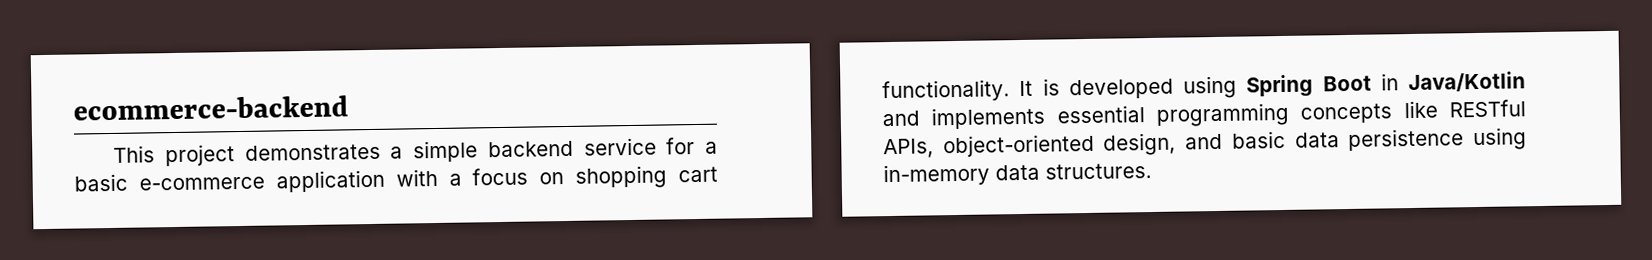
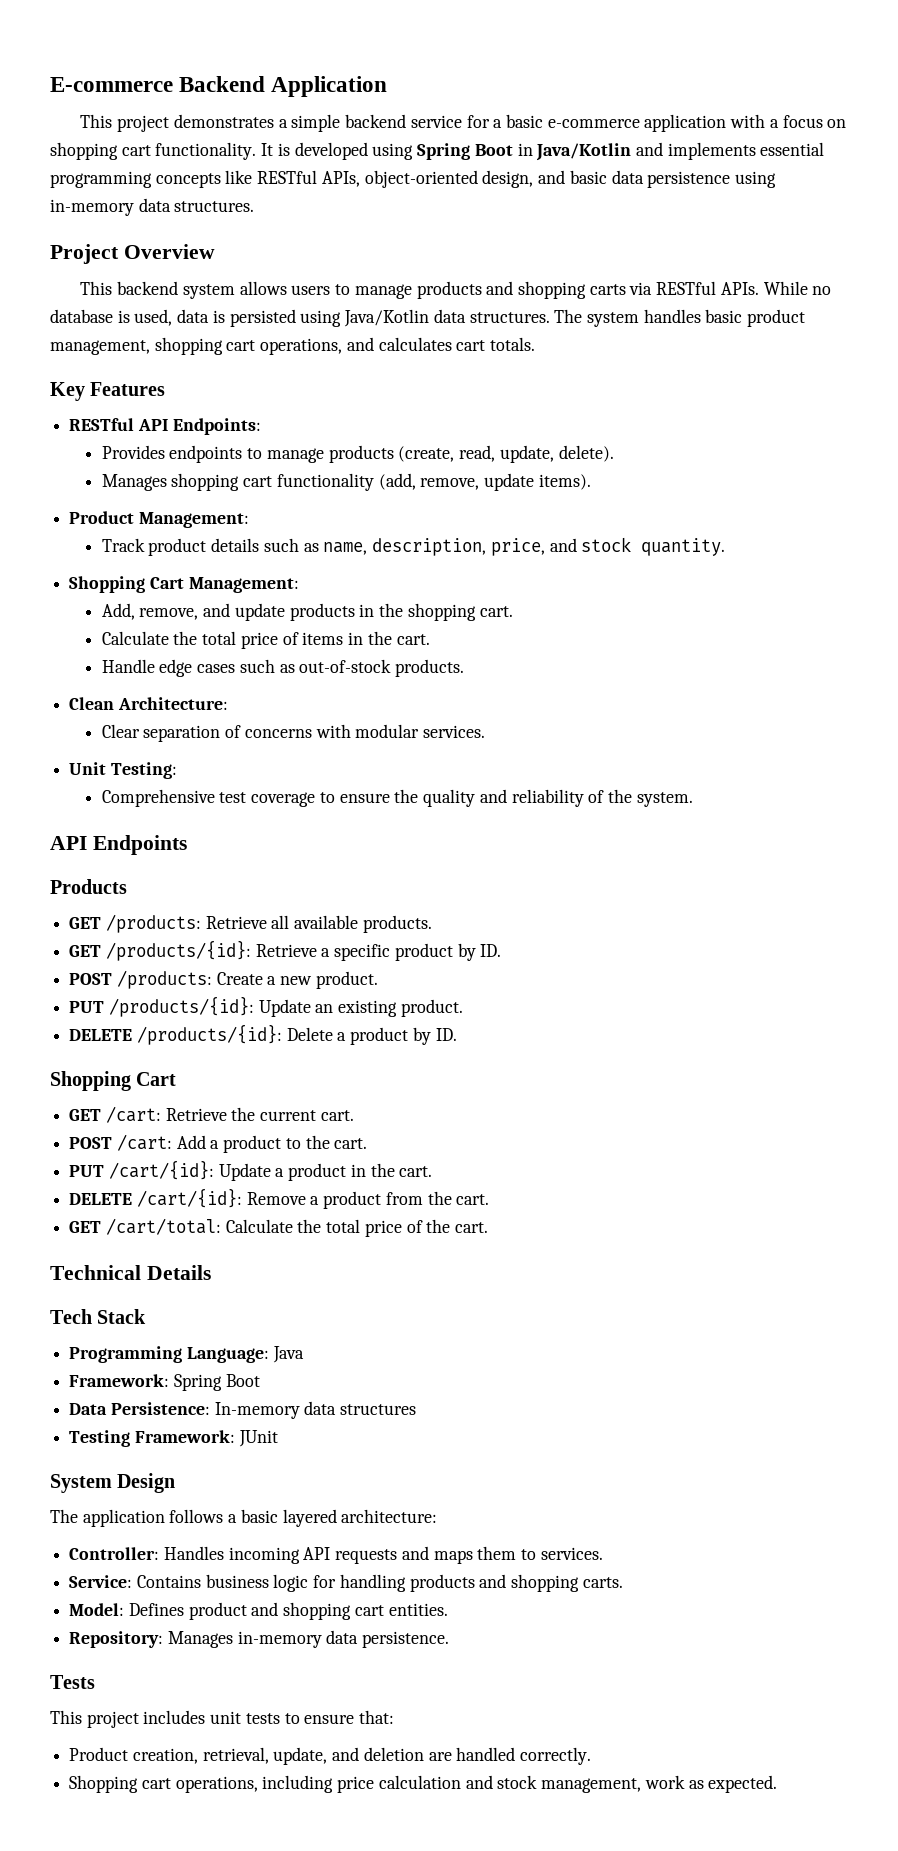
[73,95,349,121] ecommerce-backend -> [50,76,388,97] E-commerce Backend Application
(1152, 171) none -> [50,244,215,264] [80,281,832,299] [50,309,806,327] [50,337,536,355] [50,382,166,401] [69,418,261,435] [101,445,614,463] [101,473,591,491] [69,511,249,528] [101,537,726,556] [69,576,299,593] [101,603,513,621] [101,631,430,649] [101,659,465,677] [69,697,228,710] [101,724,486,742] [69,762,177,779] [101,789,693,807] [50,835,187,855] [50,879,127,894] [69,914,432,933] [69,940,502,961] [69,970,378,989] [69,996,463,1017] [69,1024,457,1045] [50,1071,177,1091] [69,1106,354,1123] [69,1134,368,1153] [69,1160,433,1181] [69,1188,490,1209] [69,1218,489,1237] [50,1265,211,1280] [50,1309,147,1324] [69,1346,304,1363] [69,1374,260,1391] [69,1401,417,1419] [69,1430,278,1447] [50,1473,176,1493] [50,1509,438,1527] [69,1546,603,1564] [69,1574,623,1592] [69,1602,448,1620] [69,1630,450,1648] [50,1675,95,1689] [50,1710,395,1728] [69,1747,592,1765] [69,1775,778,1793] // Project Overview // This backend system allows users to manage products and shopping carts via RESTful APIs. While no database is used, data is persisted using Java/Kotlin data structures. The system handles basic product management, shopping cart operations, and calculates cart totals. // Key Features // RESTful API Endpoints: // Provides endpoints to manage products (create, read, update, delete). // Manages shopping cart functionality (add, remove, update items). // Product Management: // Track product details such as name, description, price, and stock quantity. // Shopping Cart Management: // Add, remove, and update products in the shopping cart. // Calculate the total price of items in the cart. // Handle edge cases such as out-of-stock products. // Clean Architecture: // Clear separation of concerns with modular services. // Unit Testing: // Comprehensive test coverage to ensure the quality and reliability of the system. // API Endpoints // Products // GET /products: Retrieve all available products. // GET /products/{id}: Retrieve a specific product by ID. // POST /products: Create a new product. // PUT /products/{id}: Update an existing product. // DELETE /products/{id}: Delete a product by ID. // Shopping Cart // GET /cart: Retrieve the current cart. // POST /cart: Add a product to the cart. // PUT /cart/{id}: Update a product in the cart. // DELETE /cart/{id}: Remove a product from the cart. // GET /cart/total: Calculate the total price of the cart. // Technical Details // Tech Stack // Programming Language: Java // Framework: Spring Boot // Data Persistence: In-memory data structures // Testing Framework: JUnit // System Design // The application follows a basic layered architecture: // Controller: Handles incoming API requests and maps them to services. // Service: Contains business logic for handling products and shopping carts. // Model: Defines product and shopping cart entities. // Repository: Manages in-memory data persistence. // Tests // This project includes unit tests to ensure that: // Product creation, retrieval, update, and deletion are handled correctly. // Shopping cart operations, including price calculation and stock management, work as expected.

